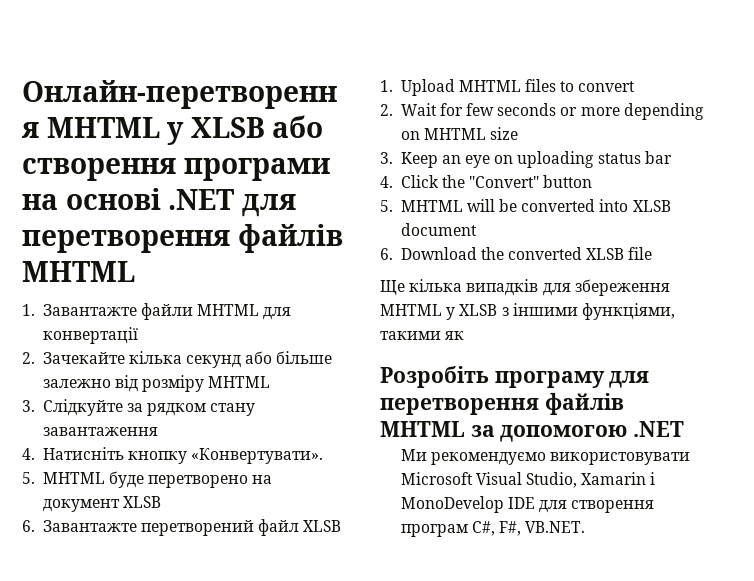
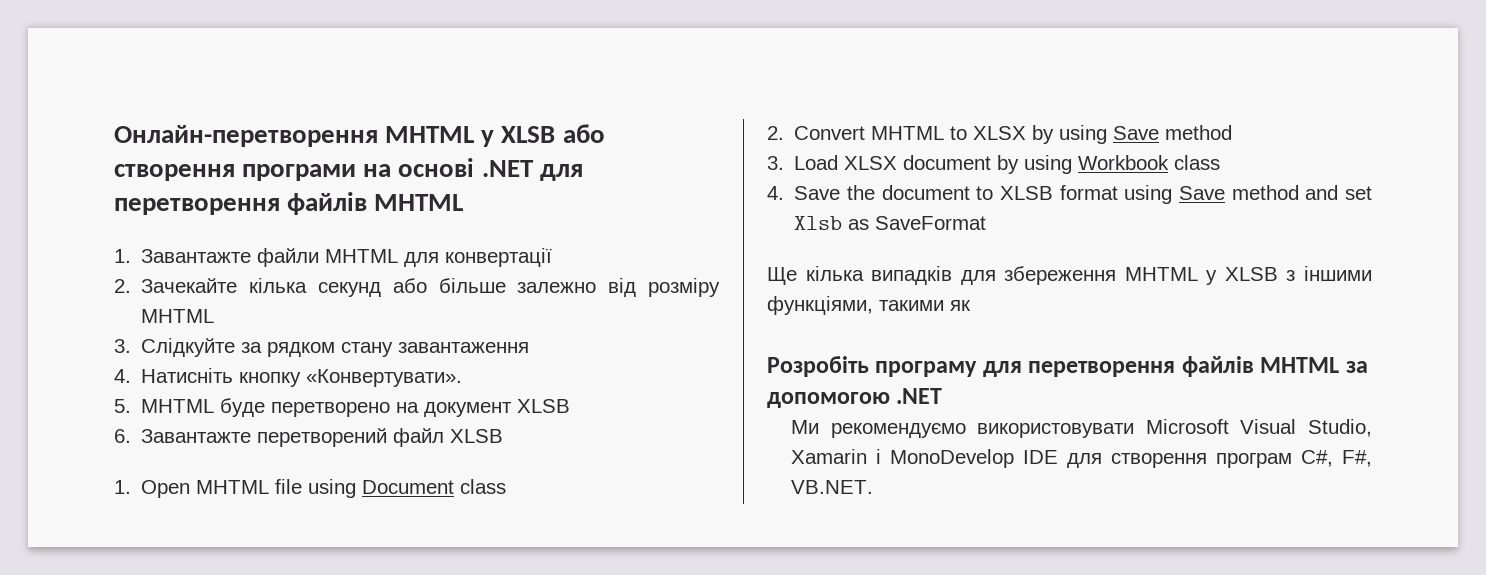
[400,79,636,96] [380,103,704,120] [400,127,519,140] [380,151,672,168] [380,175,593,188] [380,199,671,212] [400,223,477,236] [380,247,653,260] Upload MHTML files to convert // 2. Wait for few seconds or more depending on MHTML size // 3. Keep an eye on uploading status bar // 4. Click the "Convert" button // 5. MHTML will be converted into XLSB document // 6. Download the converted XLSB file -> [141,479,507,498] [767,125,1233,144] [767,155,1221,174] [767,185,1372,204] [794,216,987,230] Open MHTML file using Document class // 2. Convert MHTML to XLSX by using Save method // 3. Load XLSX document by using Workbook class // 4. Save the document to XLSB format using Save method and set Xlsb as SaveFormat

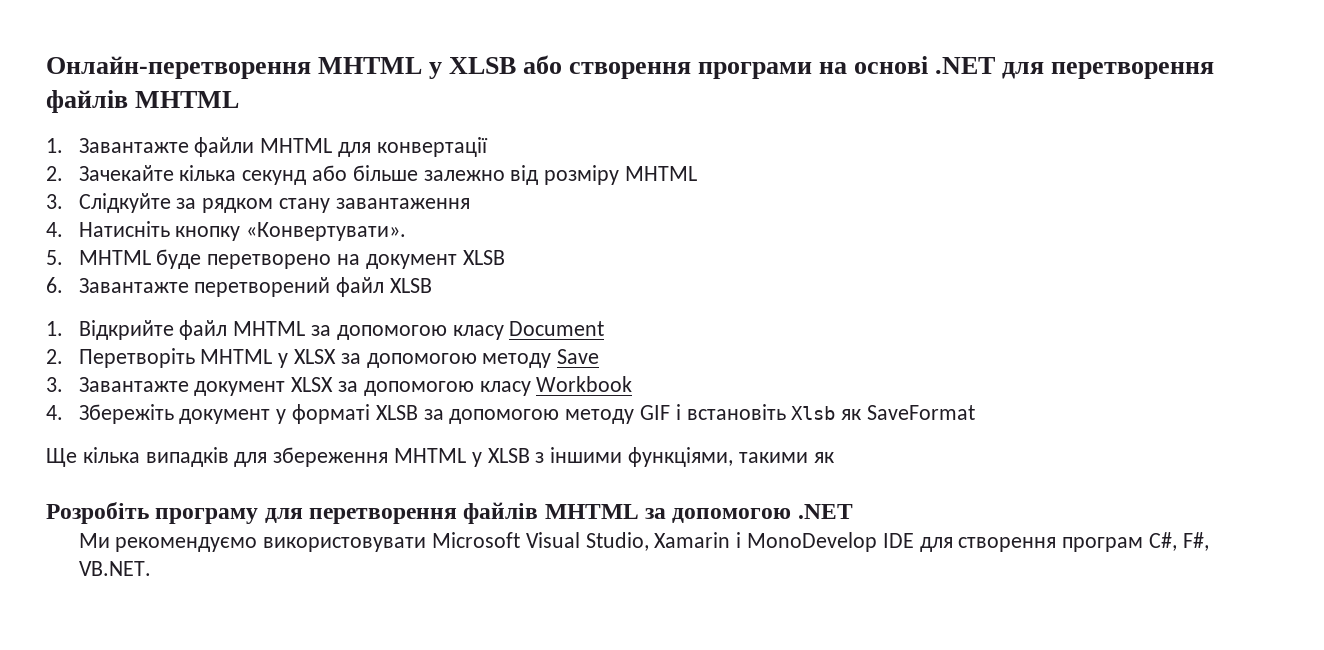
[141,479,357,498] Open MHTML file using -> [78,320,504,340] Відкрийте файл MHTML за допомогою класу
[460,479,507,494] [767,125,1233,144] [767,155,1073,174] class // 2. Convert MHTML to XLSX by using Save method // 3. Load XLSX document by using -> [46,348,600,368] [46,377,531,396] // 2. Перетворіть MHTML у XLSX за допомогою методу Save // 3. Завантажте документ XLSX за допомогою класу
[1174,155,1221,170] [767,185,1372,204] [794,216,870,230] class // 4. Save the document to XLSB format using Save method and set Xlsb as -> [46,404,862,424] // 4. Збережіть документ у форматі XLSB за допомогою методу GIF і встановіть Xlsb як

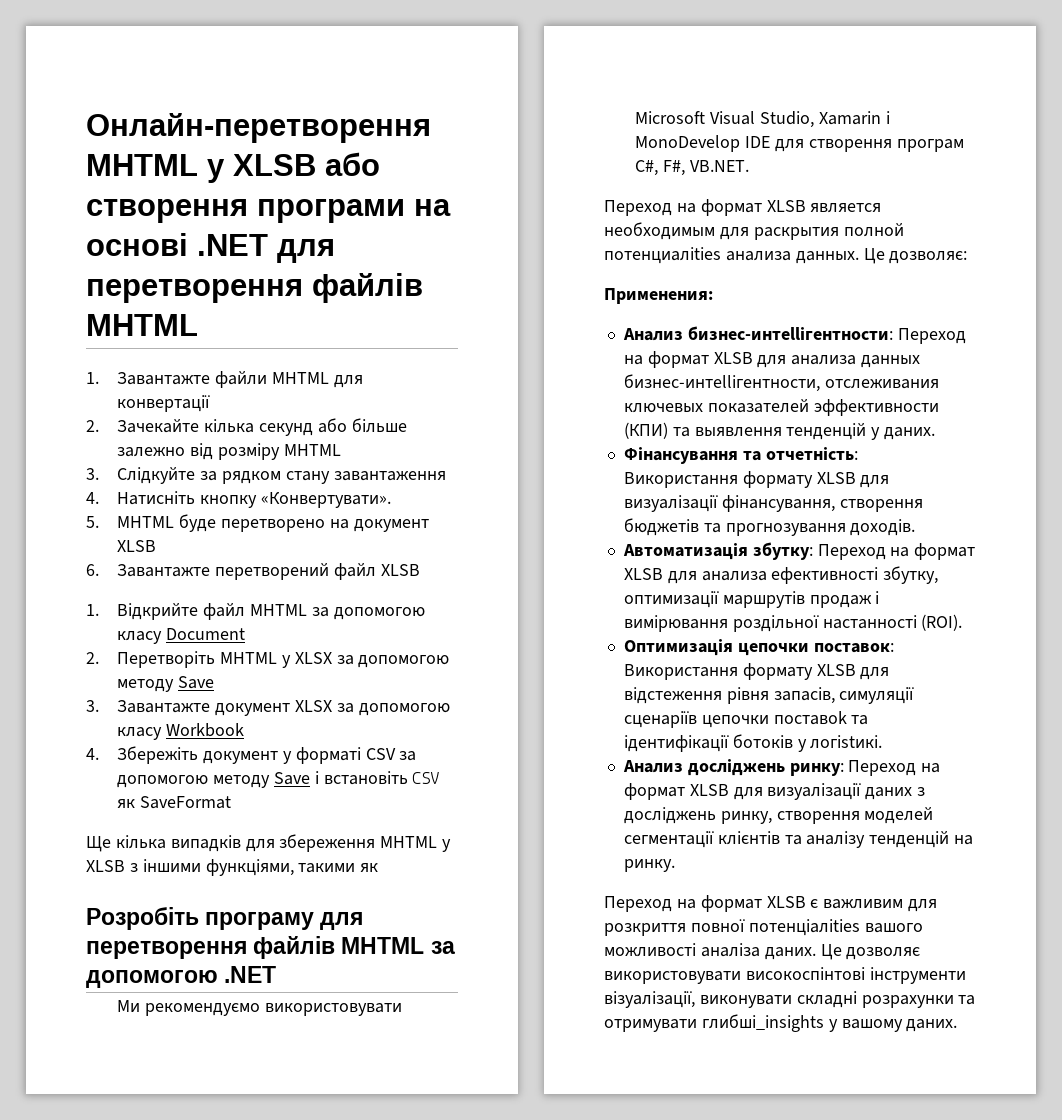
[375,405,670,424] XLSB за допомогою методу GIF -> [365,748,417,761] [117,772,310,788] CSV за допомогою методу Save
[791,406,836,420] Xlsb -> [412,772,440,784] CSV
(151, 568) none -> [604,199,882,216] [604,222,904,240] [604,247,968,264] [604,288,713,304] [622,326,966,344] [623,351,921,368] [623,374,939,392] [623,399,939,416] [623,422,936,440] [623,447,858,464] [623,471,890,488] [623,495,923,512] [623,518,916,536] [622,542,976,560] [623,566,939,584] [623,591,880,608] [623,614,963,632] [623,639,894,656] [623,663,890,680] [623,687,915,704] [623,711,869,728] [623,734,883,752] [622,759,941,776] [623,783,926,800] [623,807,934,824] [623,831,974,848] [623,859,675,872] [604,895,938,912] [604,919,923,936] [604,943,921,960] [604,967,966,984] [604,991,976,1008] [604,1014,958,1032] // Переход на формат XLSB является необходимым для раскрытия полной потенциалities анализа данных. Це дозволяє: // Применения: // Анализ бизнес-интelliгентности: Переход на формат XLSB для анализа данных бизнес-интelliгентности, отслеживания ключевых показателей эффективности (КПИ) та выявлення тенденцій у даних. // Фінансування та отчетність: Використання формату XLSB для визуалізації фінансування, створення бюджетів та прогнозування доходів. // Автоматизація збутку: Переход на формат XLSB для анализа ефективності збутку, оптимизації маршрутів продаж і вимірювання роздільної настанності (ROI). // Оптимизація цепочки поставок: Використання формату XLSB для відстеження рівня запасів, симуляції сценаріїв цепочки поставok та ідентифікації ботоків у логіstикi. // Анализ досліджень ринку: Переход на формат XLSB для визуалізації даних з досліджень ринку, створення моделей сегментації клієнтів та аналізу тенденцій на ринку. // Переход на формат XLSB є важливим для розкриття повної потенціалities вашого можливості аналіза даних. Це дозволяє використовувати високоспінтові інструменти візуалізації, виконувати складні розрахунки та отримувати глибші_insights у вашому даних.

